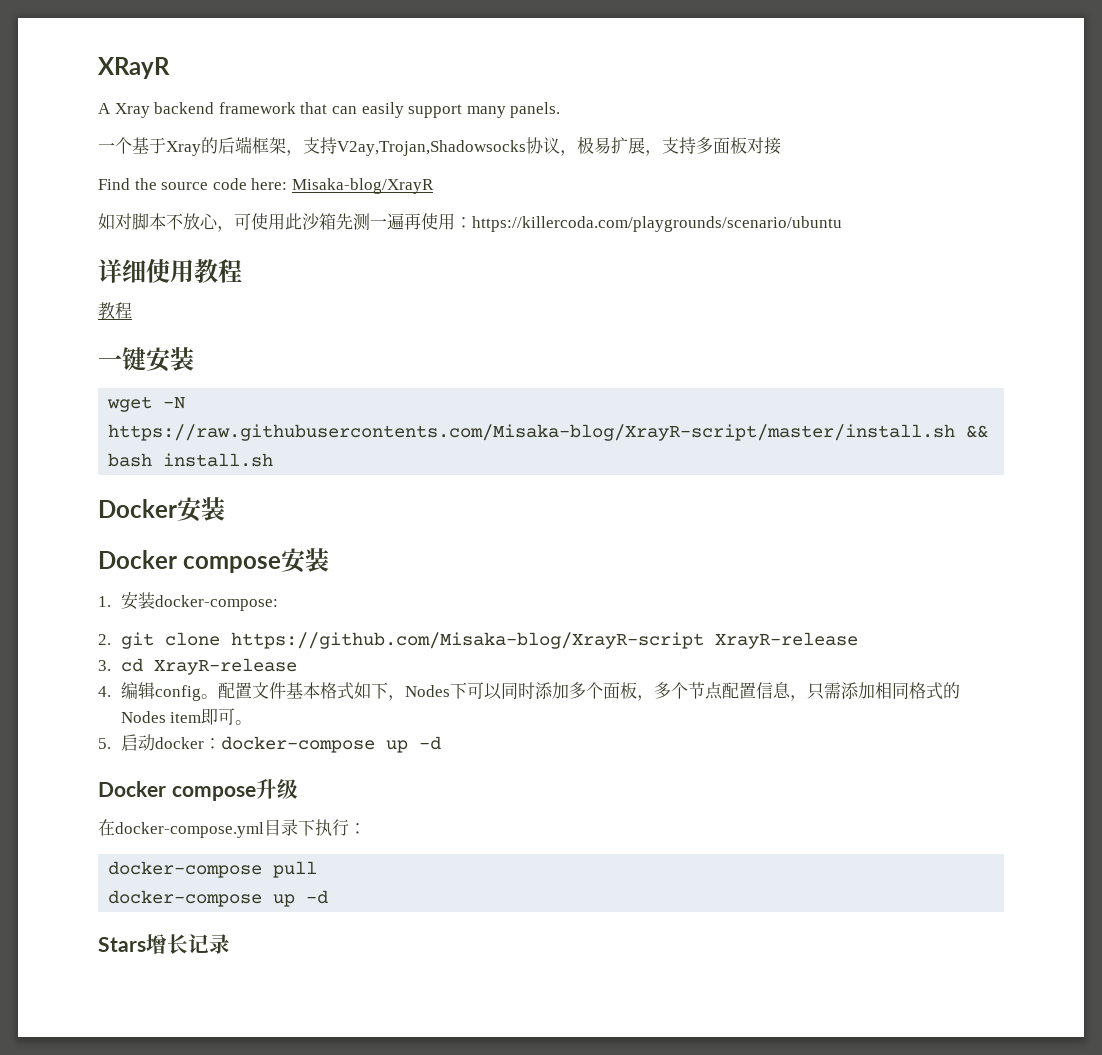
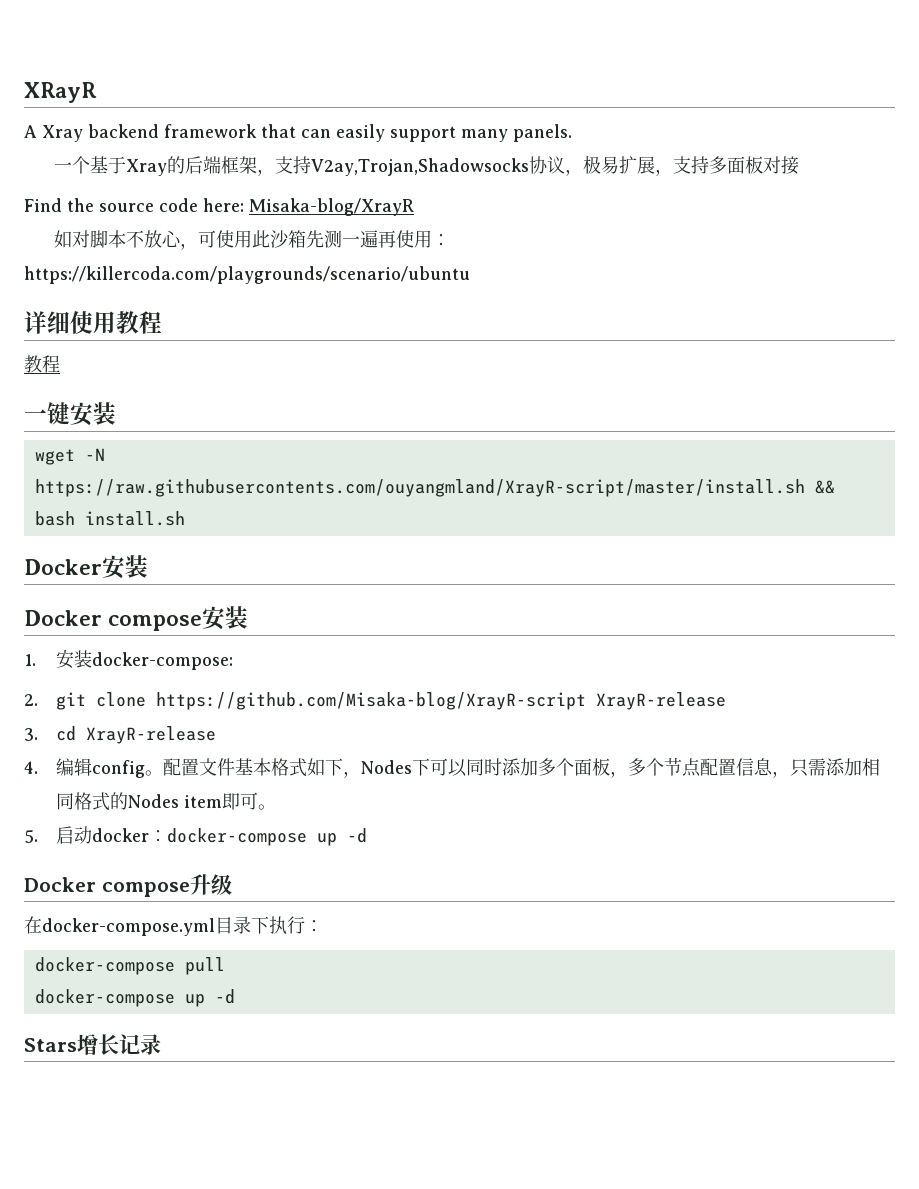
[108,424,956,441] https://raw.githubusercontents.com/Misaka-blog/XrayR-script/master/install.sh -> [34,479,805,497] https://raw.githubusercontents.com/ouyangmland/XrayR-script/master/install.sh

